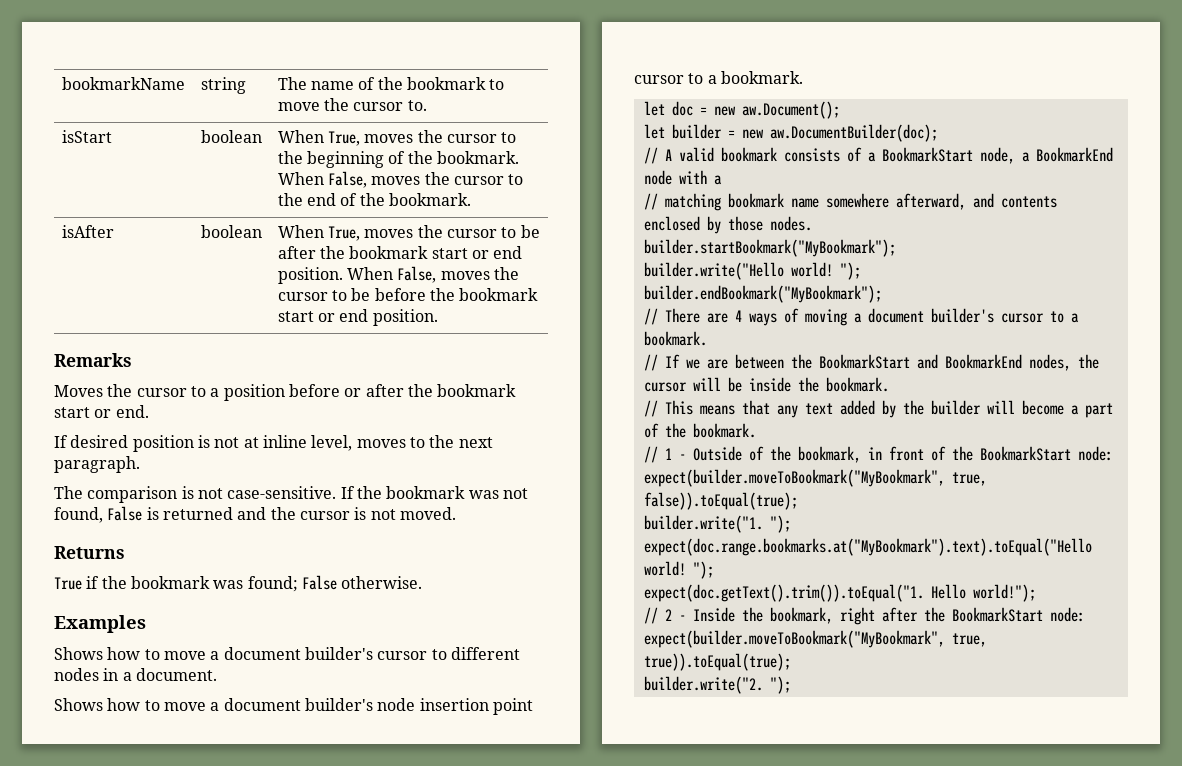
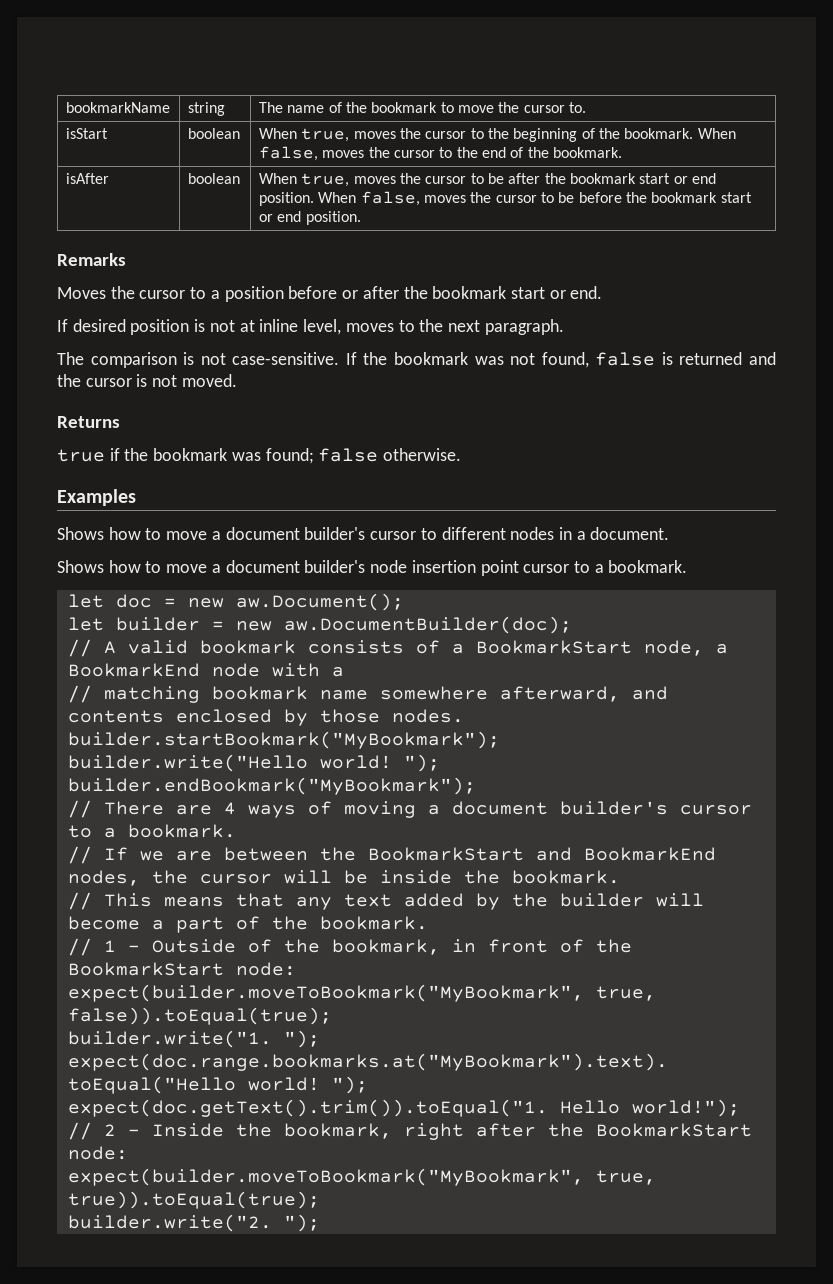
[327,131,360,146] True, -> [301,128,350,142] true,
[327,171,367,188] False, -> [258,146,318,161] false,
[327,226,360,241] True, -> [301,173,350,187] true,
[397,266,437,283] False, -> [360,191,420,206] false,
[107,506,143,521] False -> [595,352,656,366] false
[54,577,82,590] True -> [57,449,105,462] true
[301,575,337,590] False -> [318,448,379,462] false

